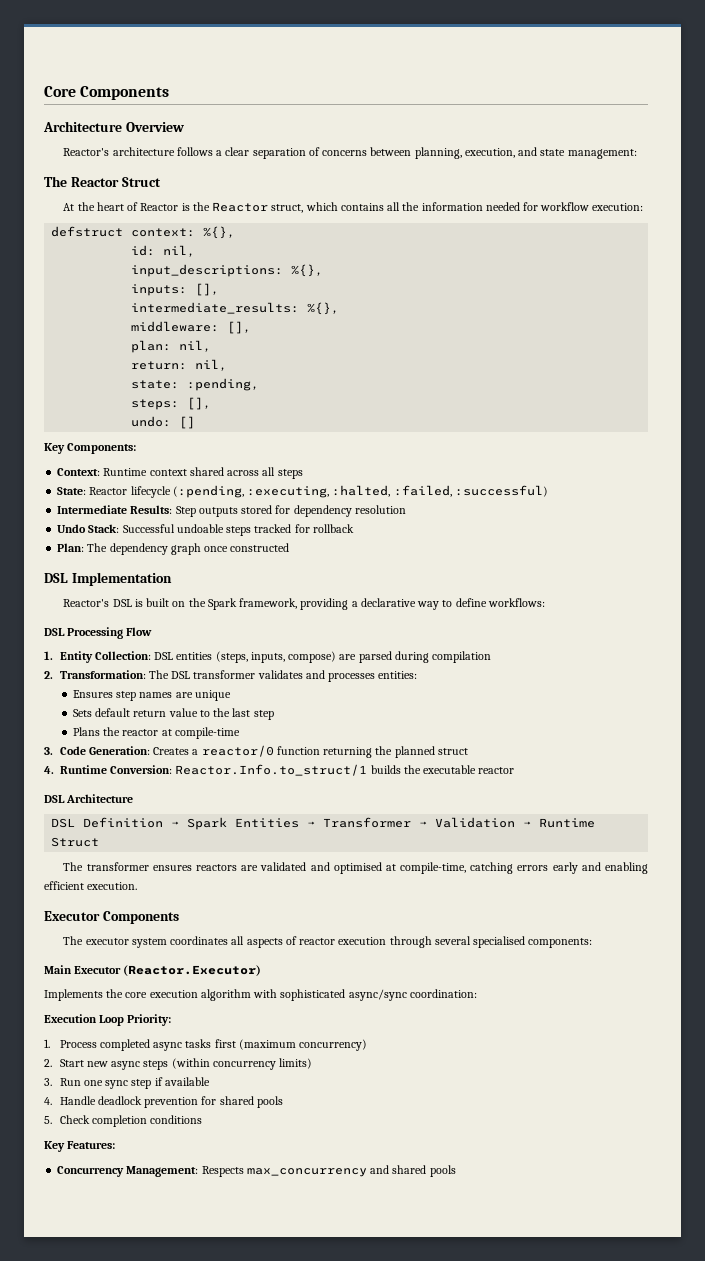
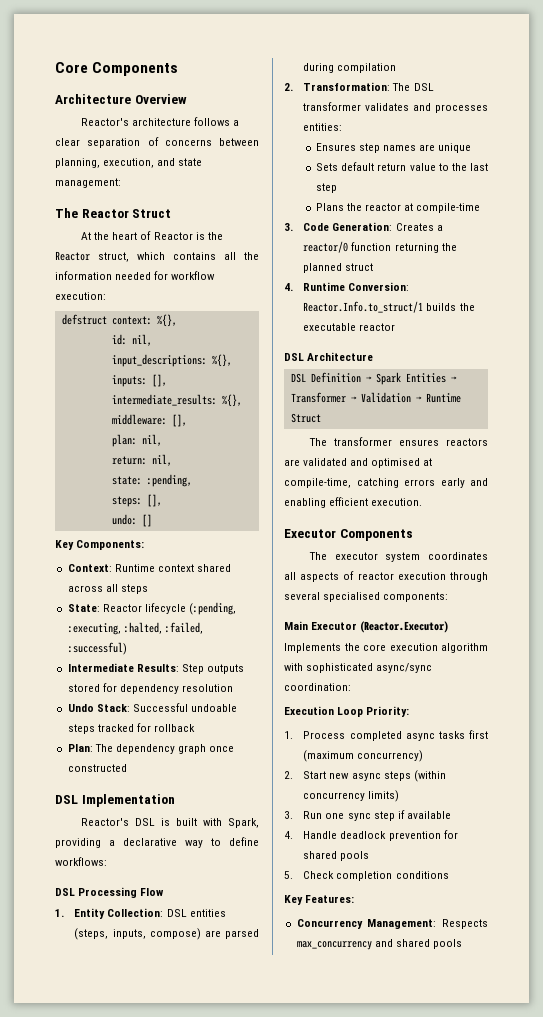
[172,598,298,610] on the Spark framework, -> [203,818,259,828] with Spark,

